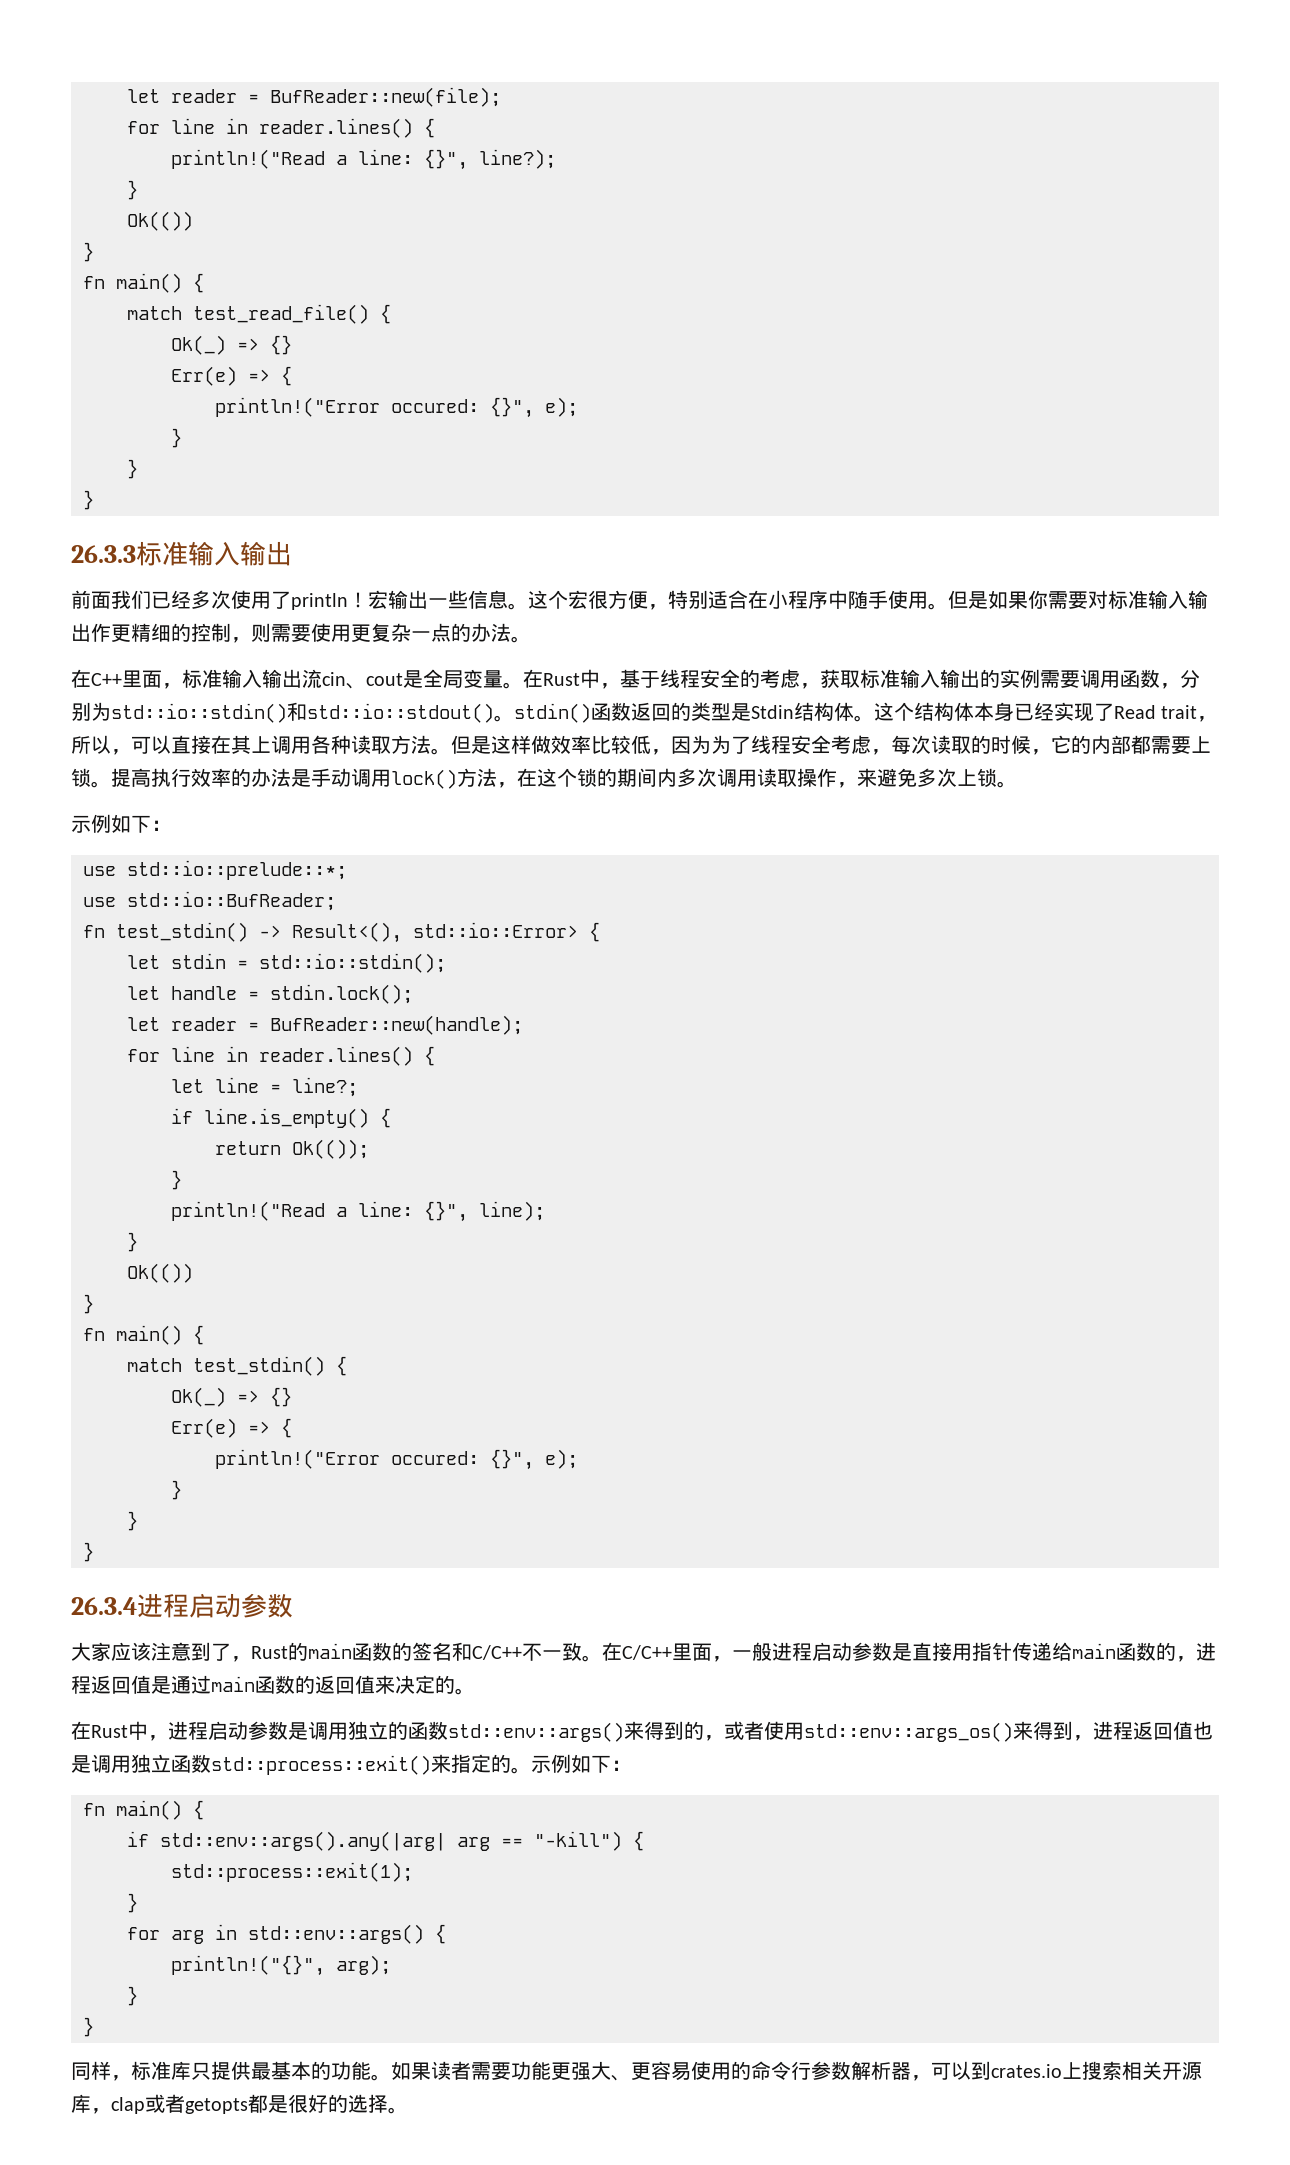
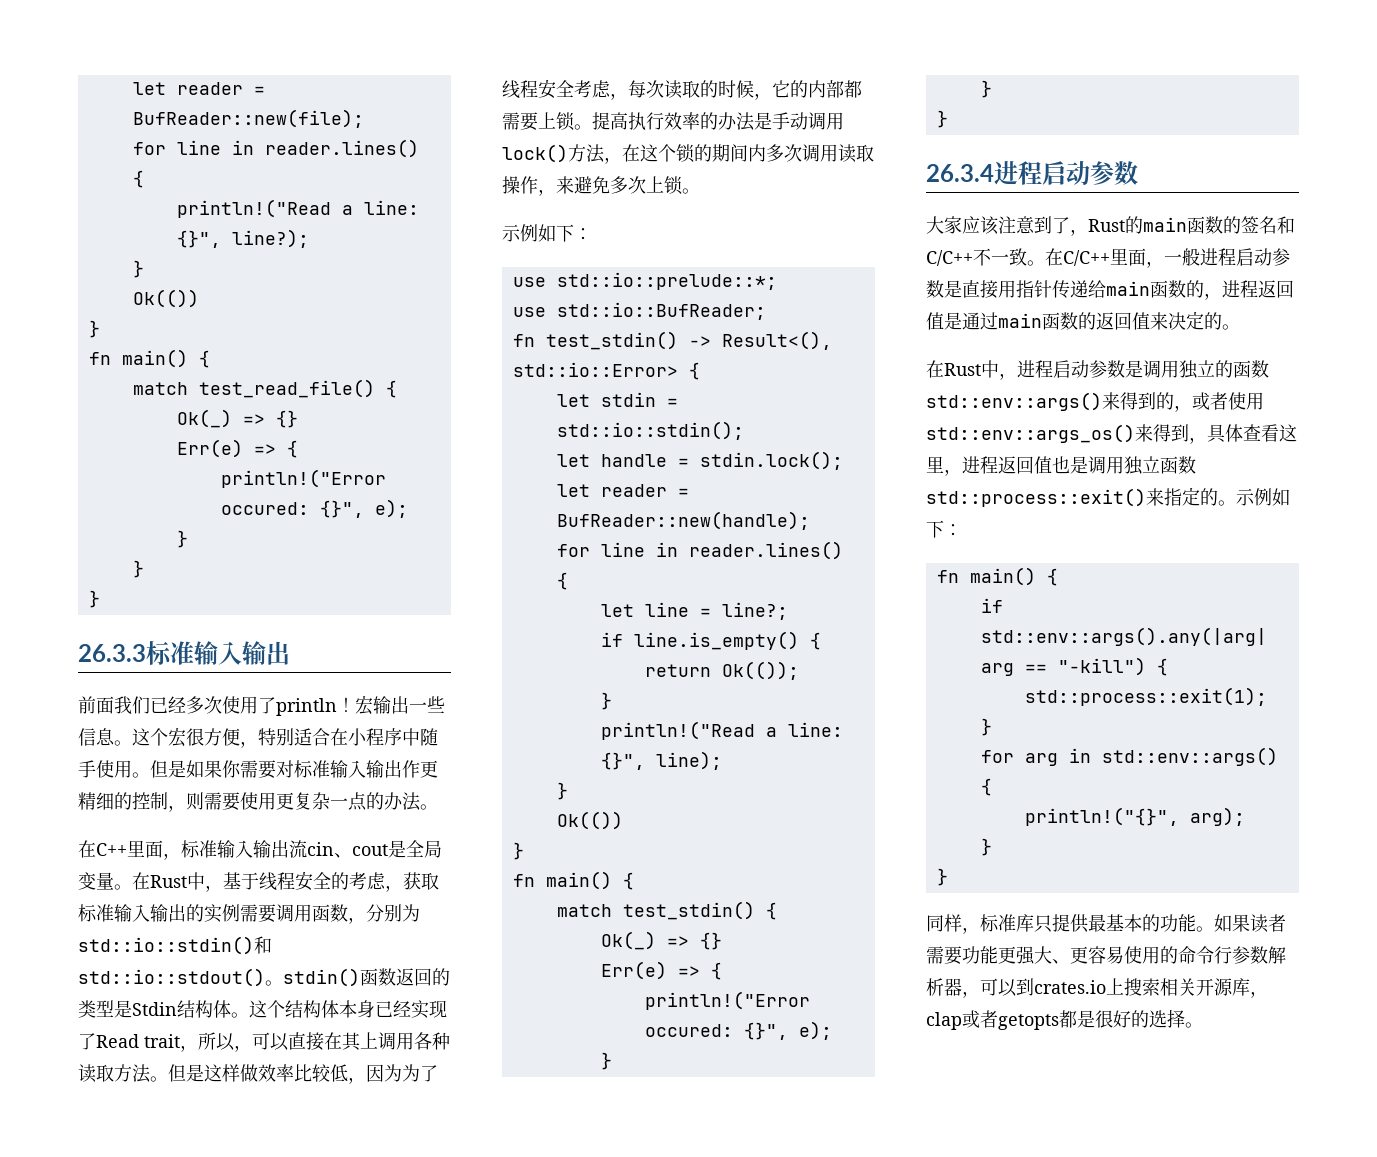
(1093, 1738) none -> [1207,424,1297,443] [926,456,962,476] 具体查看这里，

